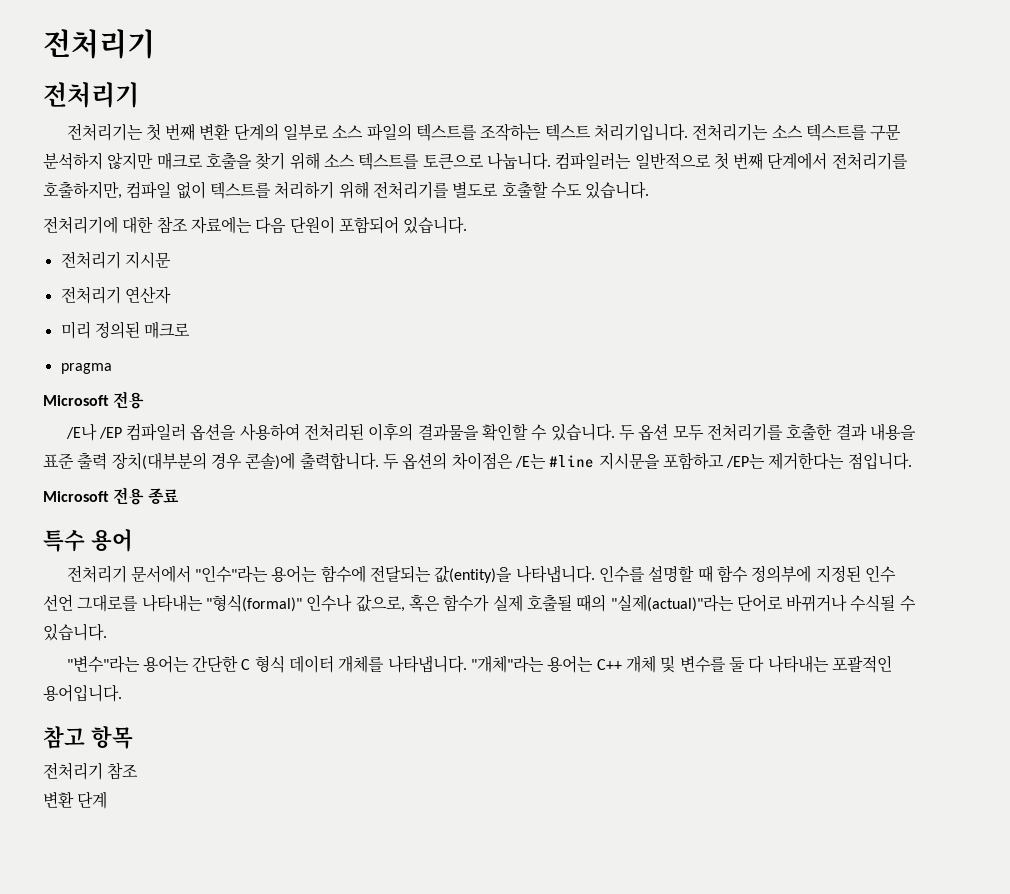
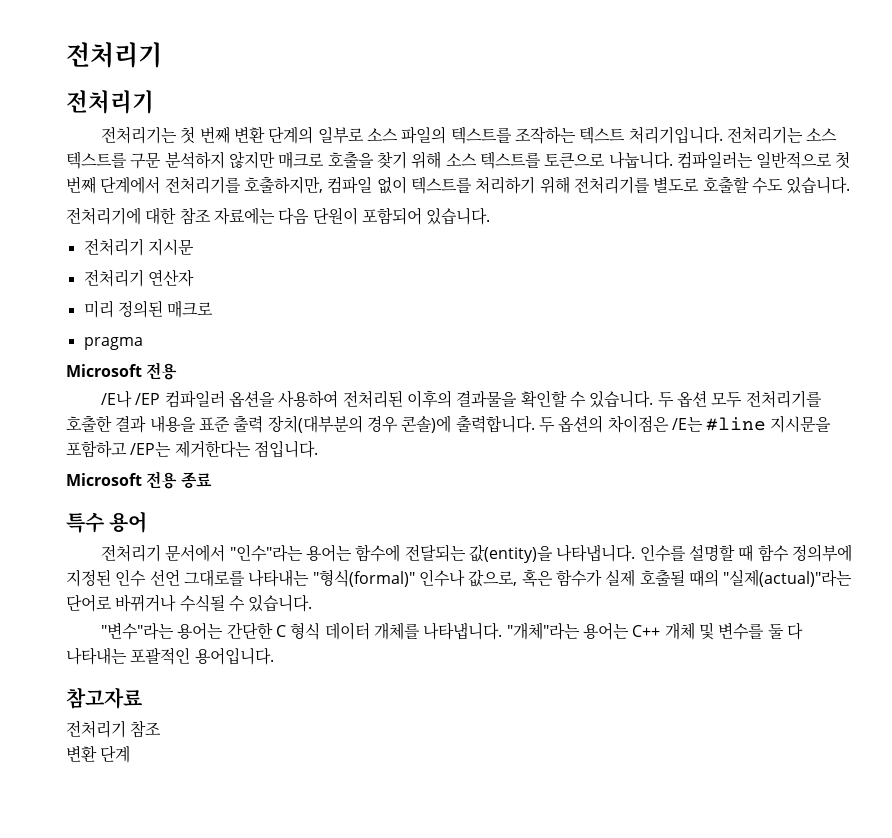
[43,726,133,749] 참고 항목 -> [66,687,142,709] 참고자료

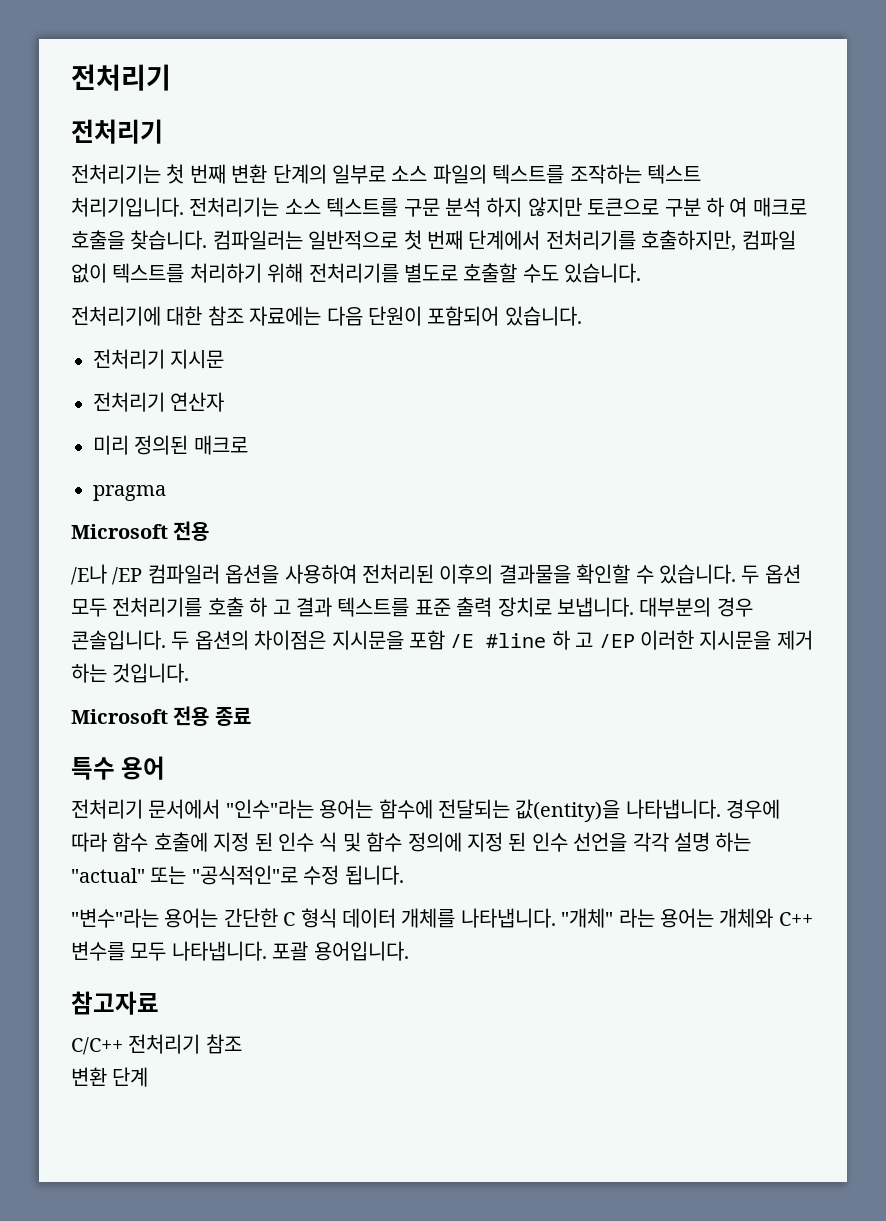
[164,151,673,169] 분석하지 않지만 매크로 호출을 찾기 위해 소스 텍스트를 토큰으로 나눕니다. -> [445,197,807,217] [71,230,208,250] 분석 하지 않지만 토큰으로 구분 하 여 매크로 호출을 찾습니다.
[66,415,832,433] [66,440,318,458] 호출한 결과 내용을 표준 출력 장치(대부분의 경우 콘솔)에 출력합니다. 두 옵션의 차이점은 /E는 #line 지시문을 포함하고 /EP는 제거한다는 점입니다. -> [207,597,753,617] [71,630,813,650] [71,663,190,683] 호출 하 고 결과 텍스트를 표준 출력 장치로 보냅니다. 대부분의 경우 콘솔입니다. 두 옵션의 차이점은 지시문을 포함 /E #line 하 고 /EP 이러한 지시문을 제거 하는 것입니다.
[639,544,852,562] [66,569,853,587] [66,594,313,612] 인수를 설명할 때 함수 정의부에 지정된 인수 선언 그대로를 나타내는 "형식(formal)" 인수나 값으로, 혹은 함수가 실제 호출될 때의 "실제(actual)"라는 단어로 바뀌거나 수식될 수 있습니다. -> [726,799,781,819] [71,832,752,852] [71,865,404,885] 경우에 따라 함수 호출에 지정 된 인수 식 및 함수 정의에 지정 된 인수 선언을 각각 설명 하는 "actual" 또는 "공식적인"로 수정 됩니다.
[506,622,803,640] [66,647,191,665] "개체"라는 용어는 C++ 개체 및 변수를 둘 다 나타내는 포괄적인 -> [561,908,813,928] [71,941,309,961] "개체" 라는 용어는 개체와 C++ 변수를 모두 나타냅니다. 포괄
(142, 698) none -> [71,1037,123,1055] C/C++

